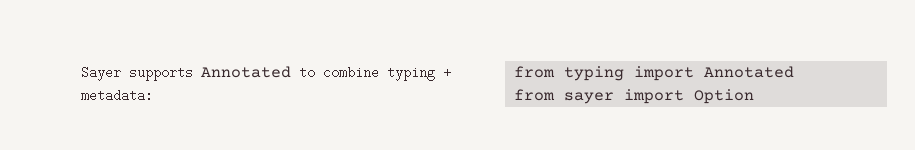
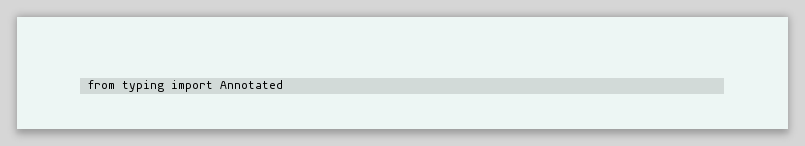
[81,66,451,81] [81,89,153,102] Sayer supports Annotated to combine typing + metadata: // -> (87, 84) none
[514,89,755,104] // from sayer import Option -> (283, 84) none

